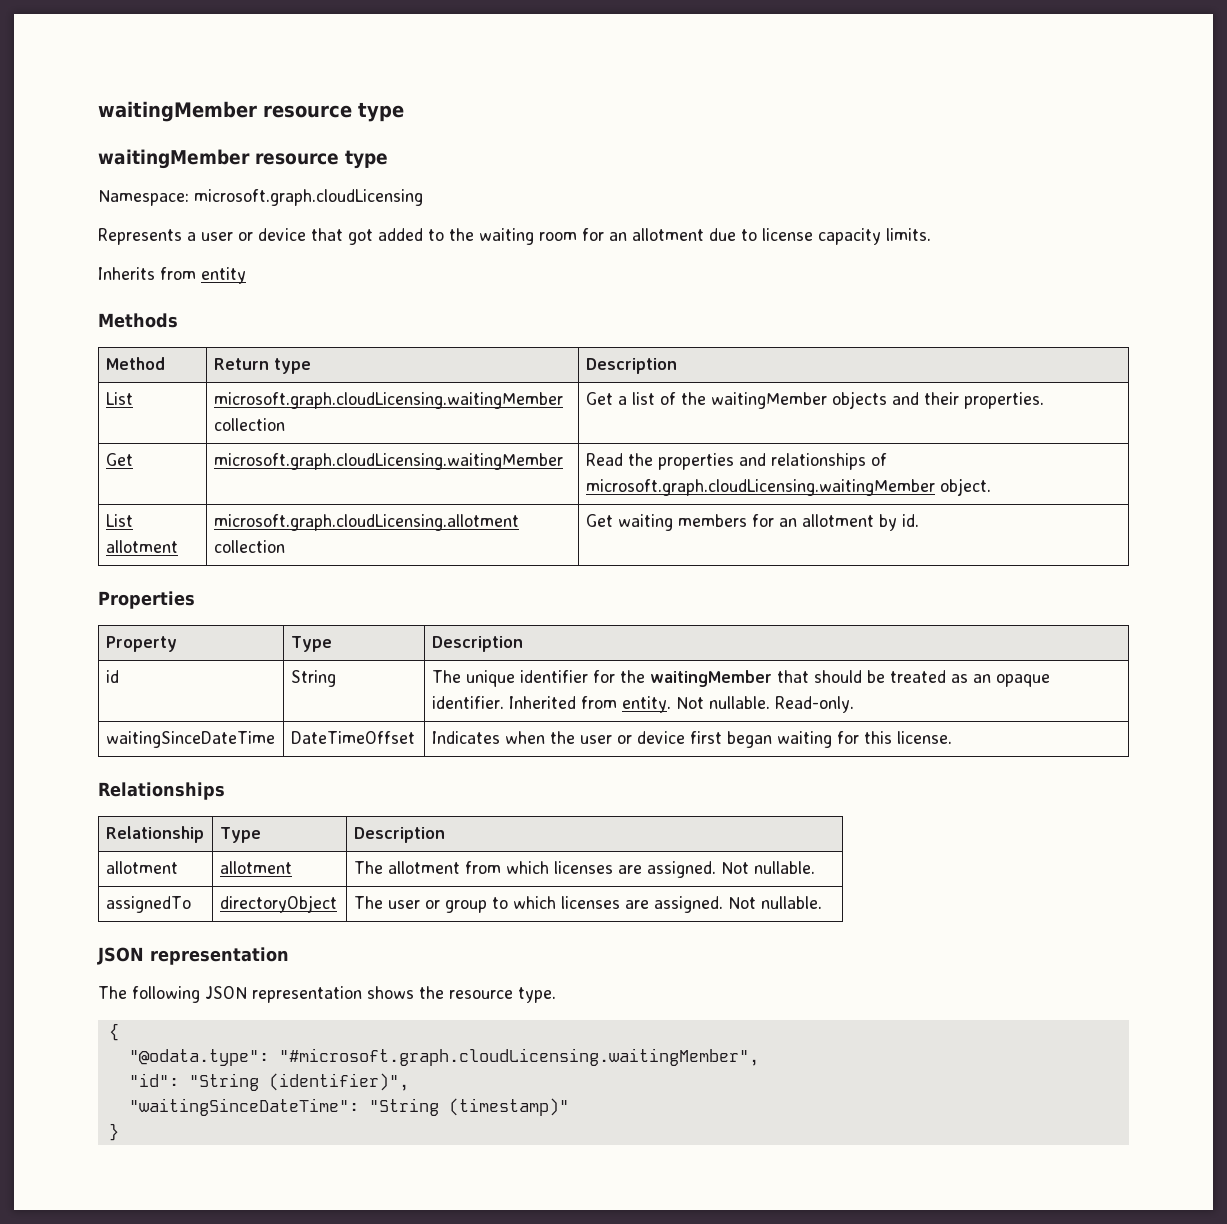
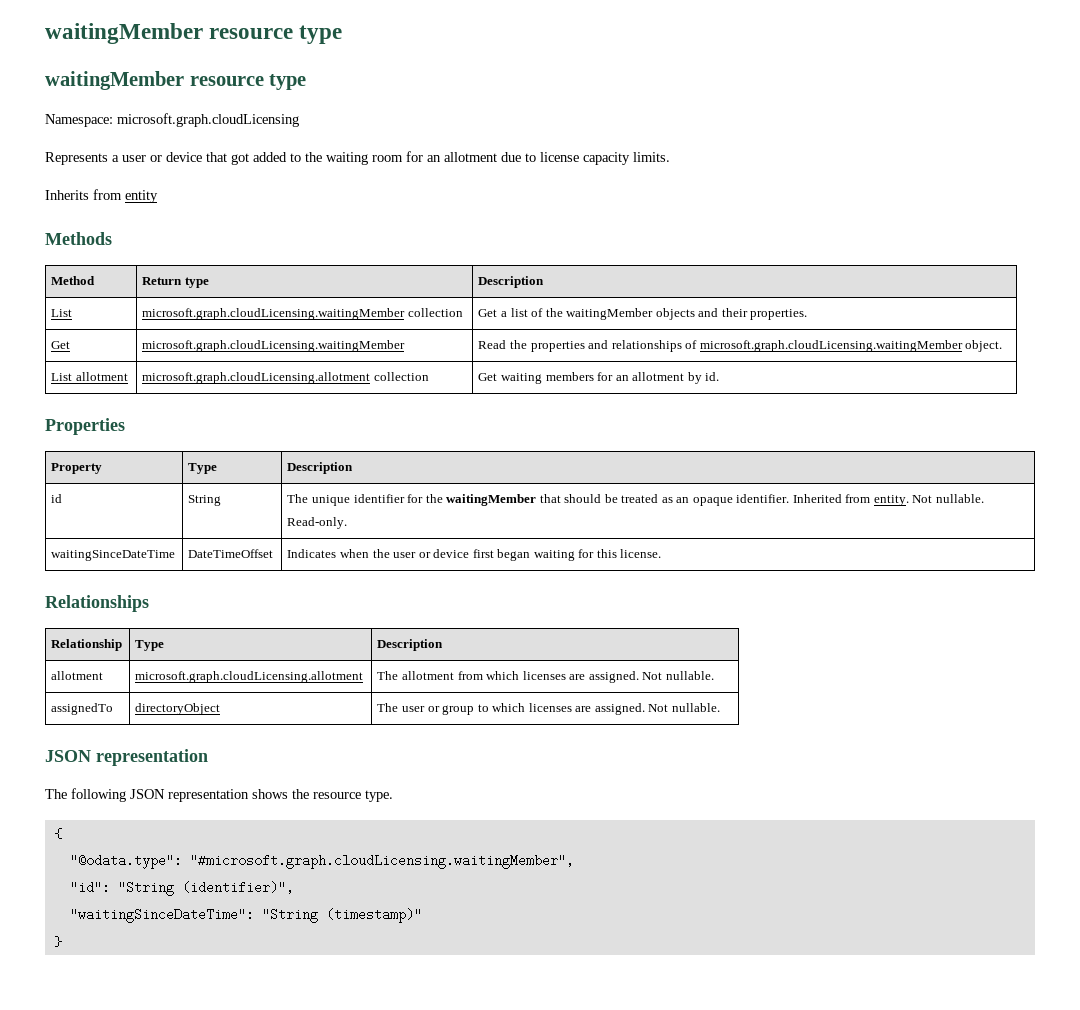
[219,861,292,874] allotment -> [135,671,364,683] microsoft.graph.cloudLicensing.allotment

